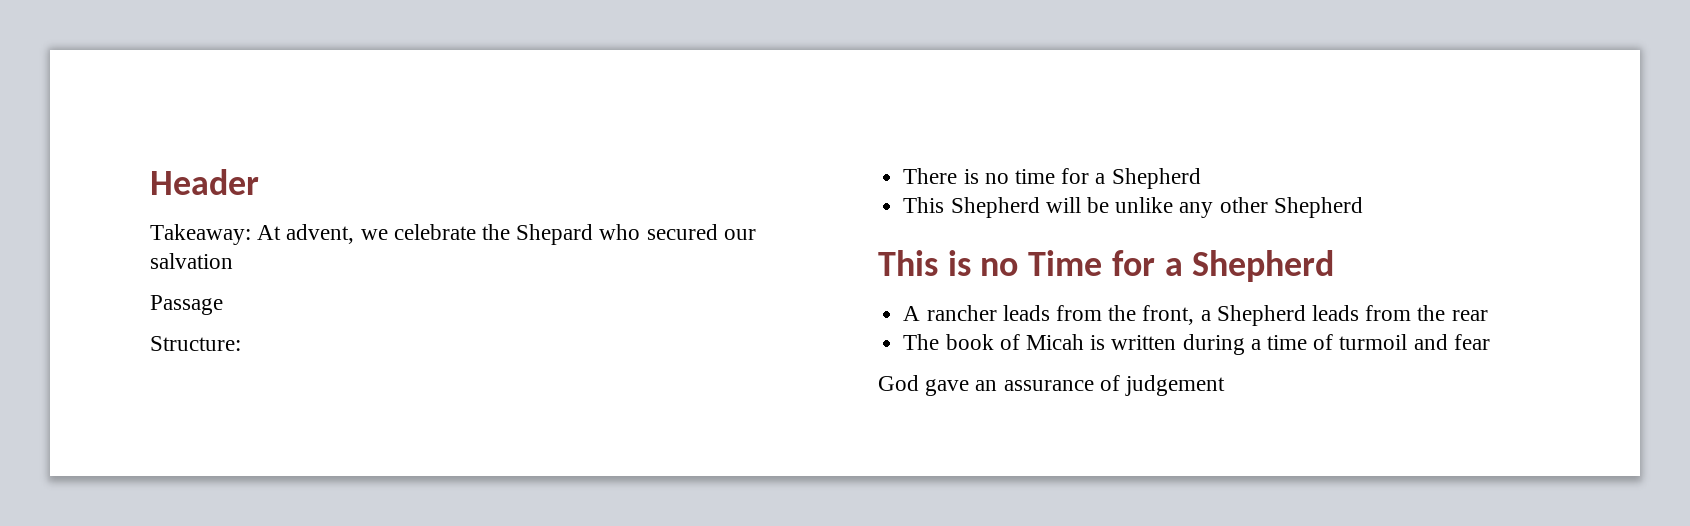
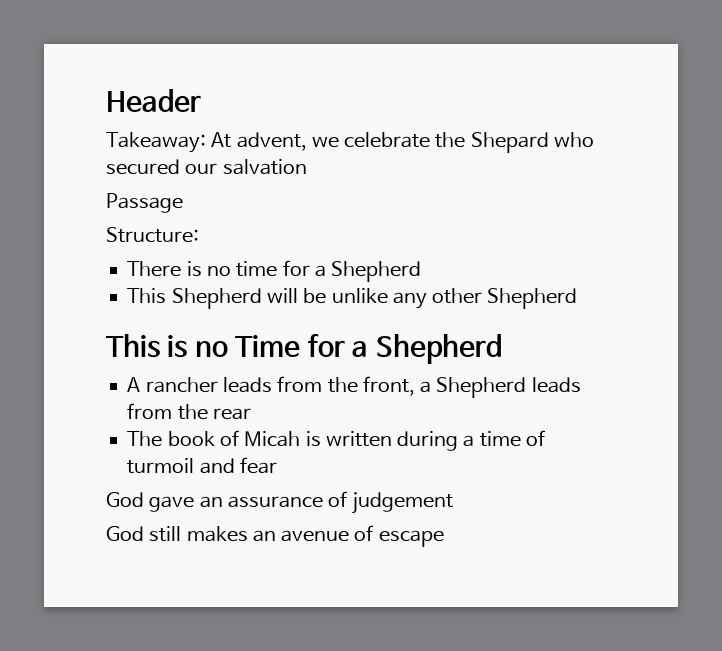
(1226, 385) none -> [106,525,444,547] // God still makes an avenue of escape

